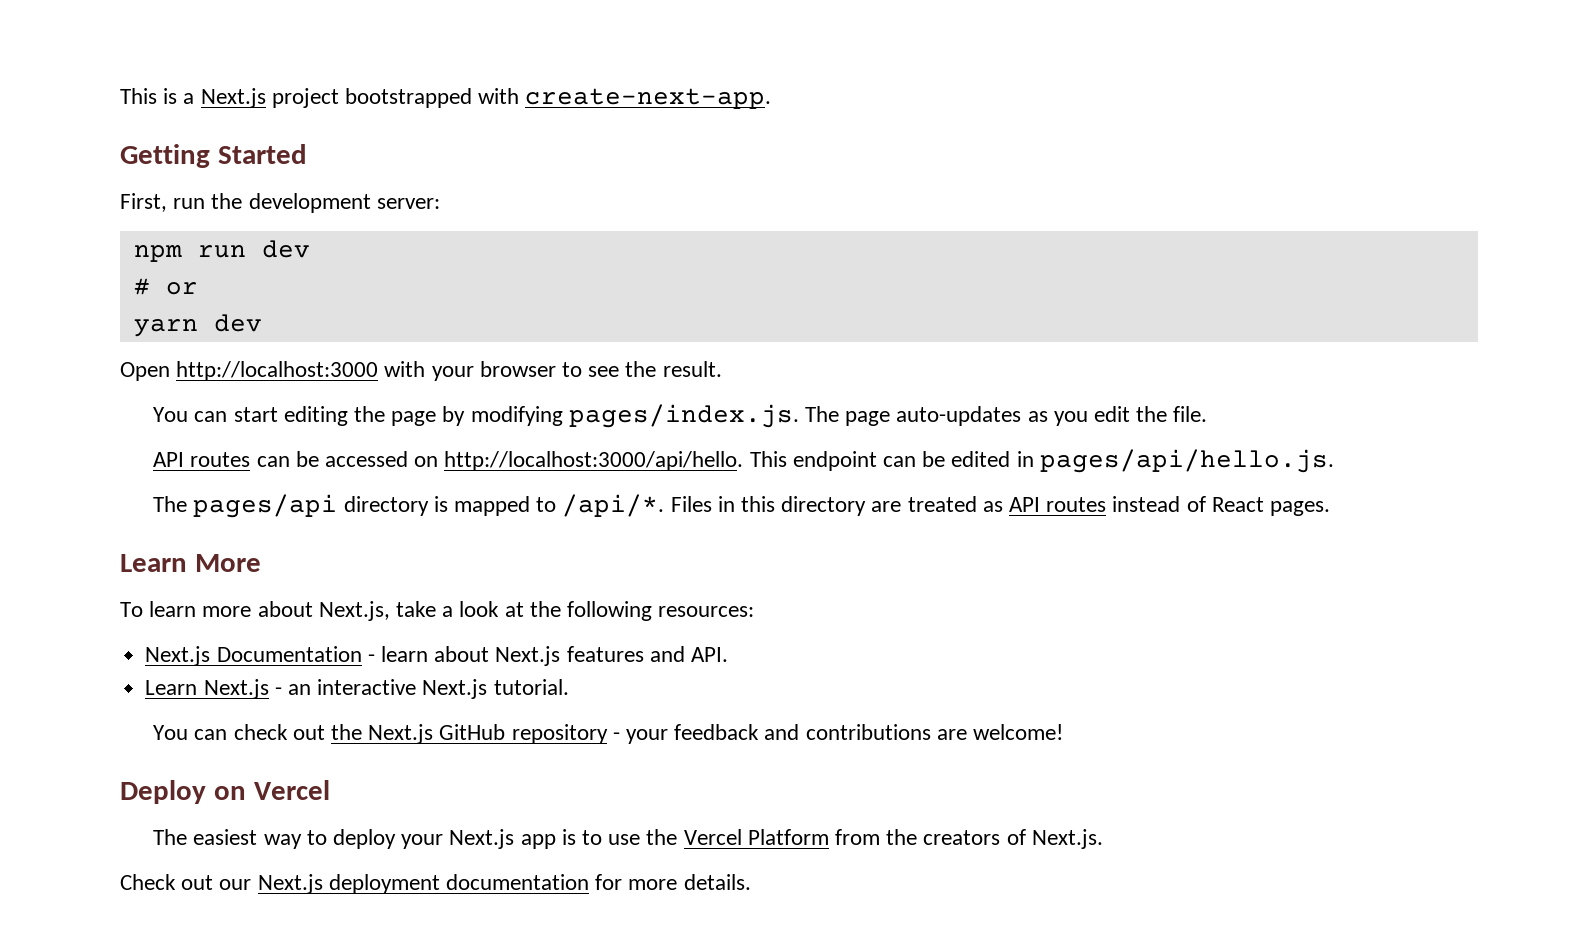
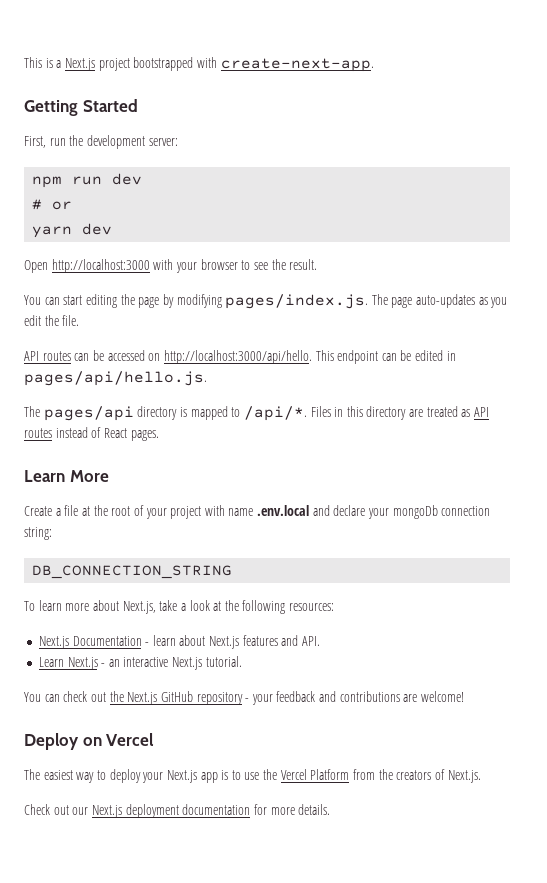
(261, 563) none -> [24,505,491,519] [24,527,52,540] [32,565,233,579] // Create a file at the root of your project with name .env.local and declare your mongoDb connection string: // DB_CONNECTION_STRING

